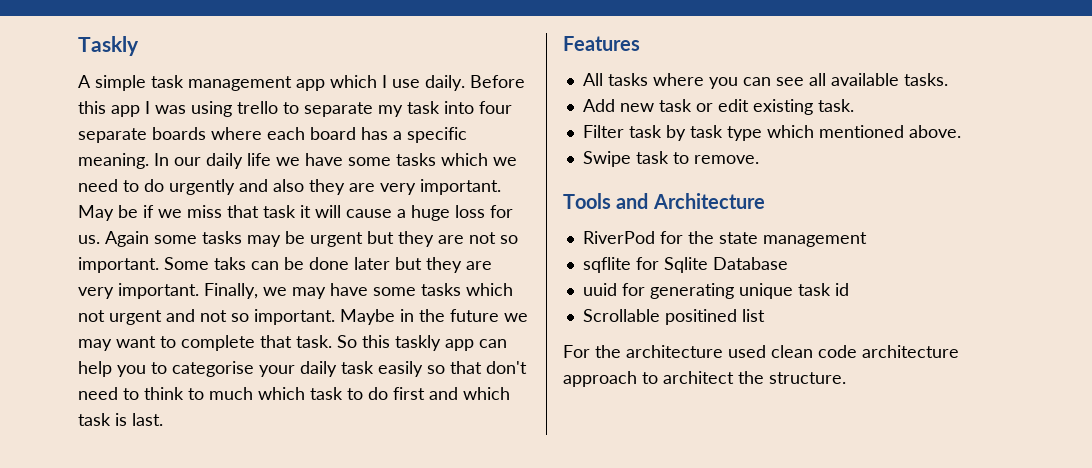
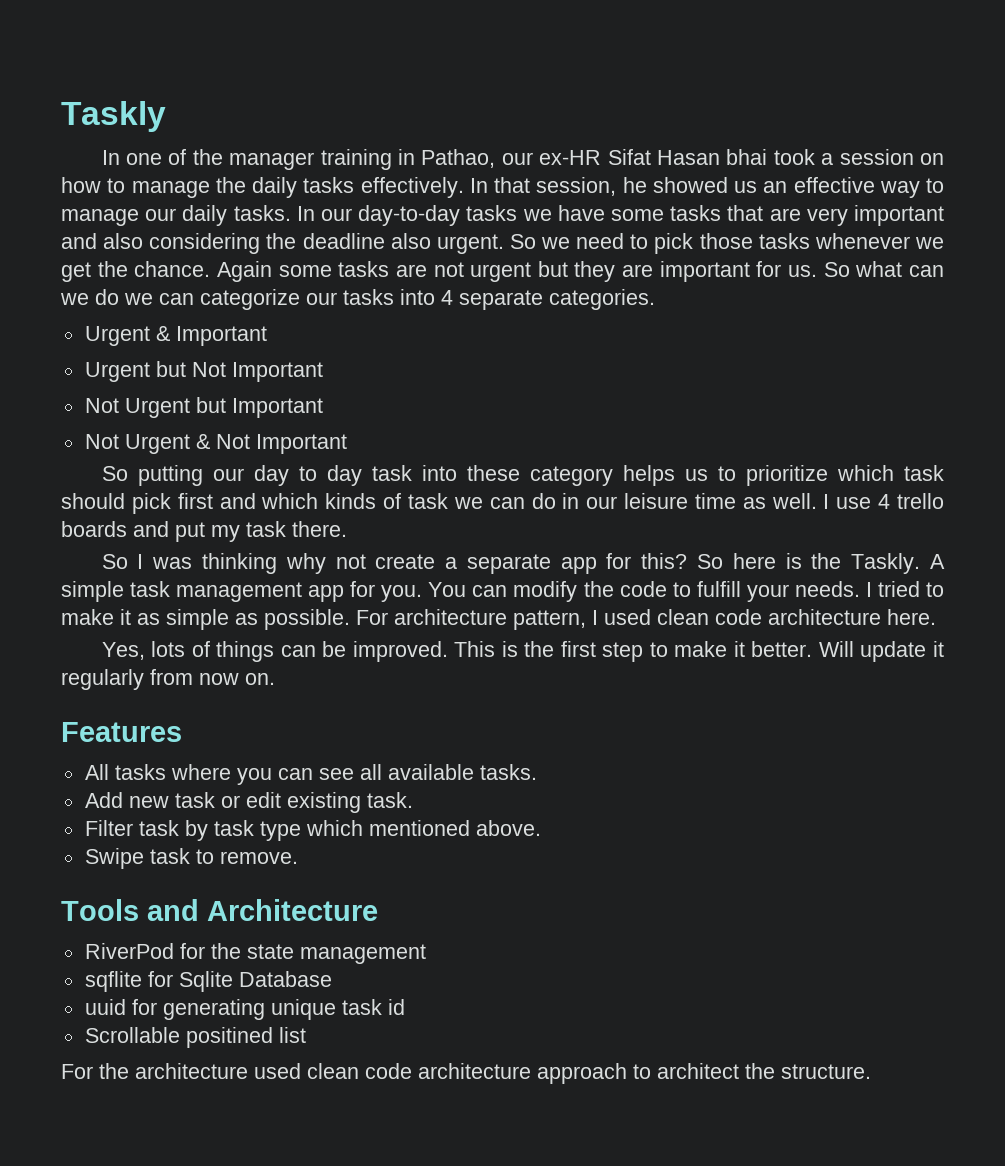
(139, 46) none -> [101,149,944,170] [61,177,944,198] [61,205,945,226] [61,233,944,254] [61,261,944,282] [60,289,655,310] [84,326,267,346] [84,361,323,382] [84,397,323,418] [84,434,347,454] [101,465,944,486] [61,493,945,514] [61,521,347,542] [101,553,921,574] In one of the manager training in Pathao, our ex-HR Sifat Hasan bhai took a session on how to manage the daily tasks effectively. In that session, he showed us an effective way to manage our daily tasks. In our day-to-day tasks we have some tasks that are very important and also considering the deadline also urgent. So we need to pick those tasks whenever we get the chance. Again some tasks are not urgent but they are important for us. So what can we do we can categorize our tasks into 4 separate categories. // Urgent & Important // Urgent but Not Important // Not Urgent but Important // Not Urgent & Not Important // So putting our day to day task into these category helps us to prioritize which task should pick first and which kinds of task we can do in our leisure time as well. I use 4 trello boards and put my task there. // So I was thinking why not create a separate app for this? So here is the Taskly.
[330,75,525,91] [78,101,512,117] [78,127,467,143] [78,153,517,169] [78,179,501,195] [78,205,513,221] [78,231,518,247] [78,257,492,273] [78,283,513,299] [78,309,528,325] [78,335,507,351] [78,361,527,377] [78,387,510,400] [78,413,163,426] which I use daily. Before this app I was using trello to separate my task into four separate boards where each board has a specific meaning. In our daily life we have some tasks which we need to do urgently and also they are very important. May be if we miss that task it will cause a huge loss for us. Again some tasks may be urgent but they are not so important. Some taks can be done later but they are very important. Finally, we may have some tasks which not urgent and not so important. Maybe in the future we may want to complete that task. So this taskly app can help you to categorise your daily task easily so that don't need to think to much which task to do first and which task is last. -> [350,581,944,602] [61,609,936,630] [101,641,945,662] [61,669,275,690] for you. You can modify the code to fulfill your needs. I tried to make it as simple as possible. For architecture pattern, I used clean code architecture here. // Yes, lots of things can be improved. This is the first step to make it better. Will update it regularly from now on.

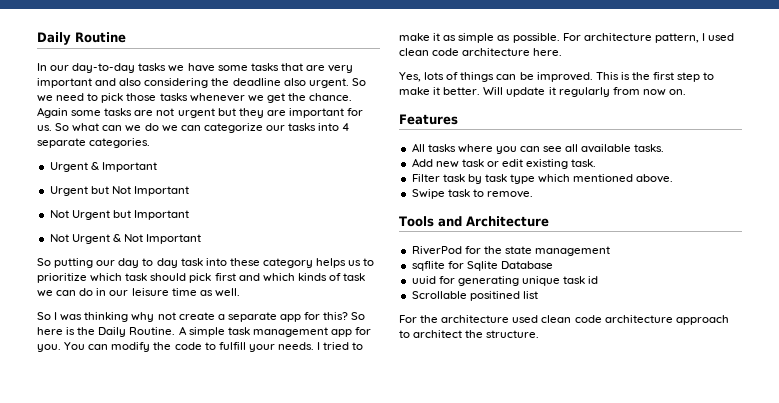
[61,101,166,132] [101,149,944,170] [61,177,944,198] [61,205,315,226] Taskly // In one of the manager training in Pathao, our ex-HR Sifat Hasan bhai took a session on how to manage the daily tasks effectively. In that session, he showed us an effective way to manage our daily tasks. In -> [37,32,126,45] [37,63,47,71] Daily Routine // In
[823,493,945,509] [61,521,347,542] I use 4 trello boards and put my task there. -> (240, 292) none
[851,553,921,574] Taskly. -> [98,327,176,337] Daily Routine.

